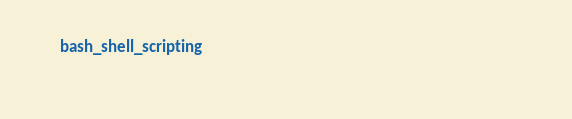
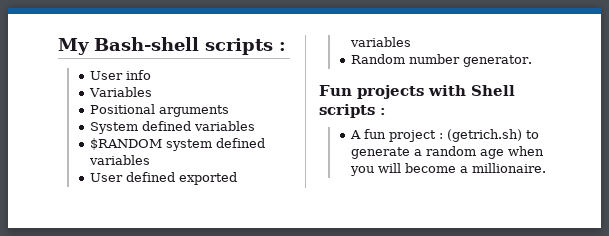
[60,39,202,55] bash_shell_scripting -> [58,37,286,55] [90,70,152,80] [89,87,153,97] [90,104,230,117] [90,121,256,134] [90,138,266,151] [89,155,151,165] [90,172,238,185] [350,37,412,47] [351,54,533,67] [319,85,515,99] [319,104,386,118] [350,129,540,142] [351,146,545,159] [350,163,547,176] My Bash-shell scripts : // User info // Variables // Positional arguments // System defined variables // $RANDOM system defined variables // User defined exported variables // Random number generator. // Fun projects with Shell scripts : // A fun project : (getrich.sh) to generate a random age when you will become a millionaire.

